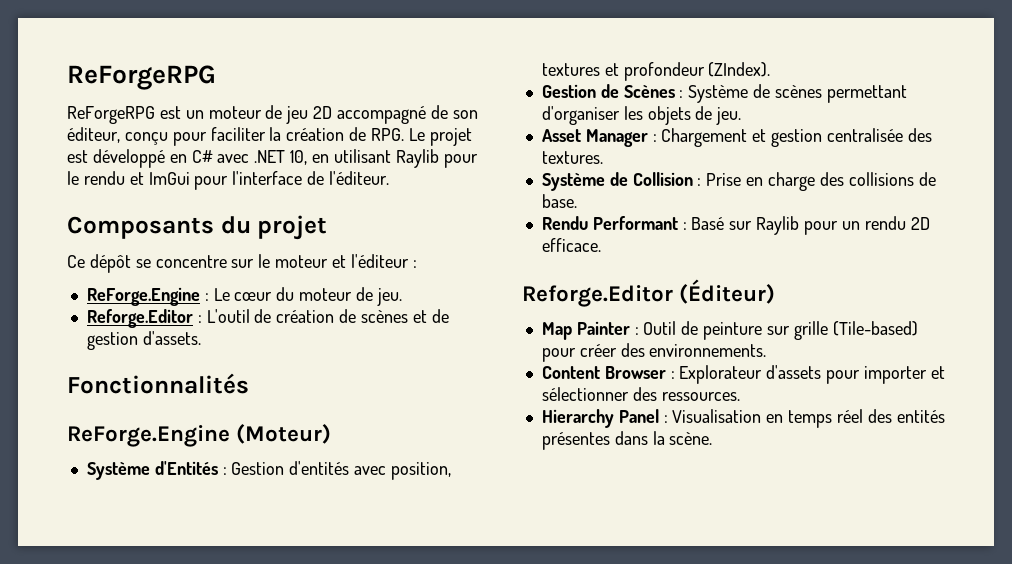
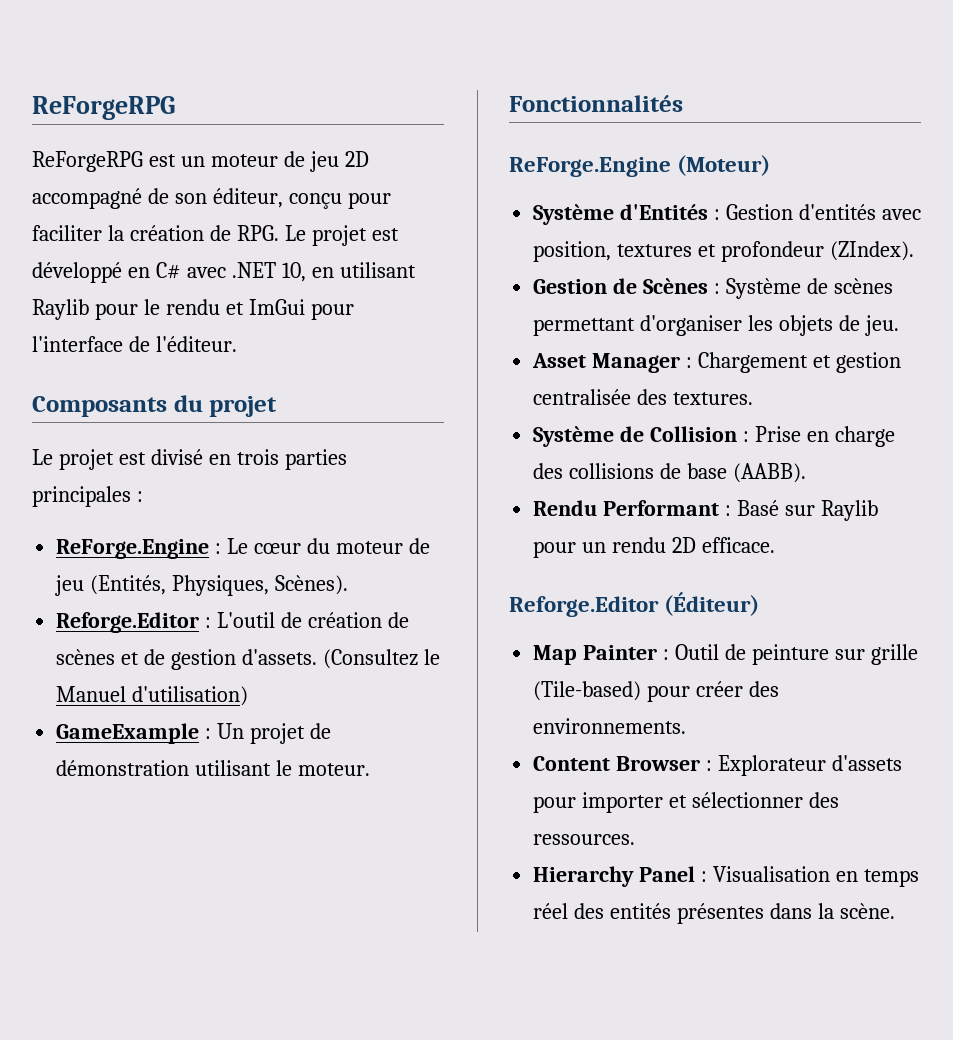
[67,254,409,273] Ce dépôt se concentre sur le moteur et l'éditeur -> [32,449,347,470] [32,486,131,507] Le projet est divisé en trois parties principales
[376,288,402,306] jeu. -> [55,575,349,596] jeu (Entités, Physiques, Scènes).
(201, 338) none -> [322,649,440,669] [56,686,249,706] [56,723,331,744] [56,760,371,776] (Consultez le Manuel d'utilisation) // GameExample : Un projet de démonstration utilisant le moteur.
[541,194,577,208] base. -> [687,463,806,483] base (AABB).

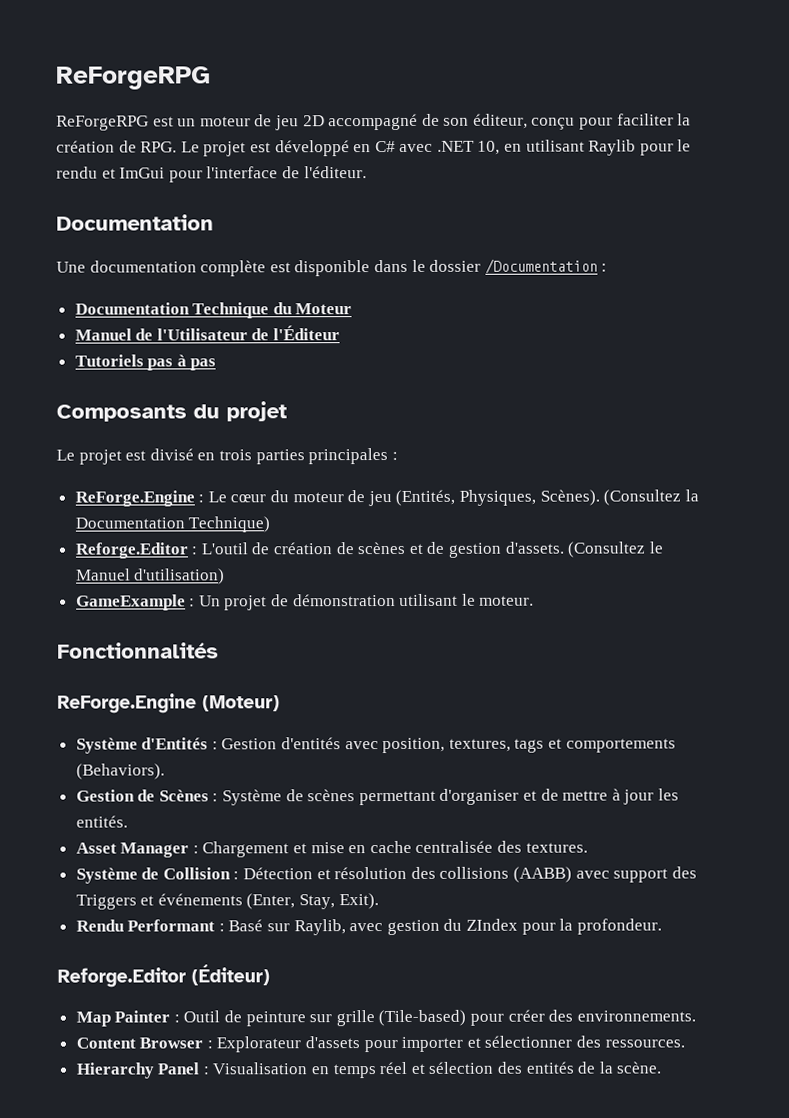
(237, 344) none -> [56,214,214,231] [56,258,608,277] [74,302,353,319] [74,325,341,341] [74,354,217,371] // Documentation // Une documentation complète est disponible dans le dossier /Documentation : // Documentation Technique du Moteur // Manuel de l'Utilisateur de l'Éditeur // Tutoriels pas à pas
(349, 585) none -> [603,489,699,506] [74,516,271,533] (Consultez la Documentation Technique)
[617,241,914,262] textures et profondeur (ZIndex). -> [448,738,676,753] [75,763,165,780] textures, tags et comportements (Behaviors).
[748,315,899,336] les objets de jeu. -> [523,788,679,805] [75,815,128,828] et de mettre à jour les entités.
[835,352,901,373] gestion -> [310,840,412,854] mise en cache
[754,426,895,447] [533,463,806,483] Prise en charge des collisions de base (AABB). -> [243,866,697,883] [75,893,379,910] Détection et résolution des collisions (AABB) avec support des Triggers et événements (Enter, Stay, Exit).
[820,500,878,521] [533,537,775,558] Raylib pour un rendu 2D efficace. -> [293,918,662,936] Raylib, avec gestion du ZIndex pour la profondeur.
[574,903,812,924] des entités présentes dans -> [410,1061,596,1074] et sélection des entités de

